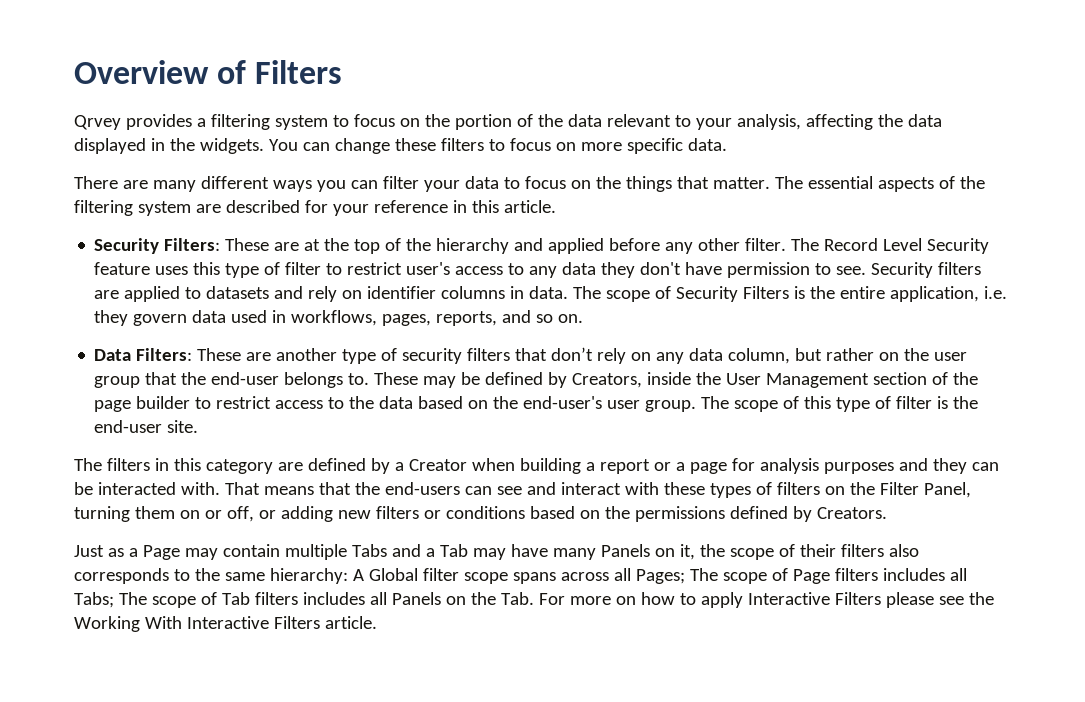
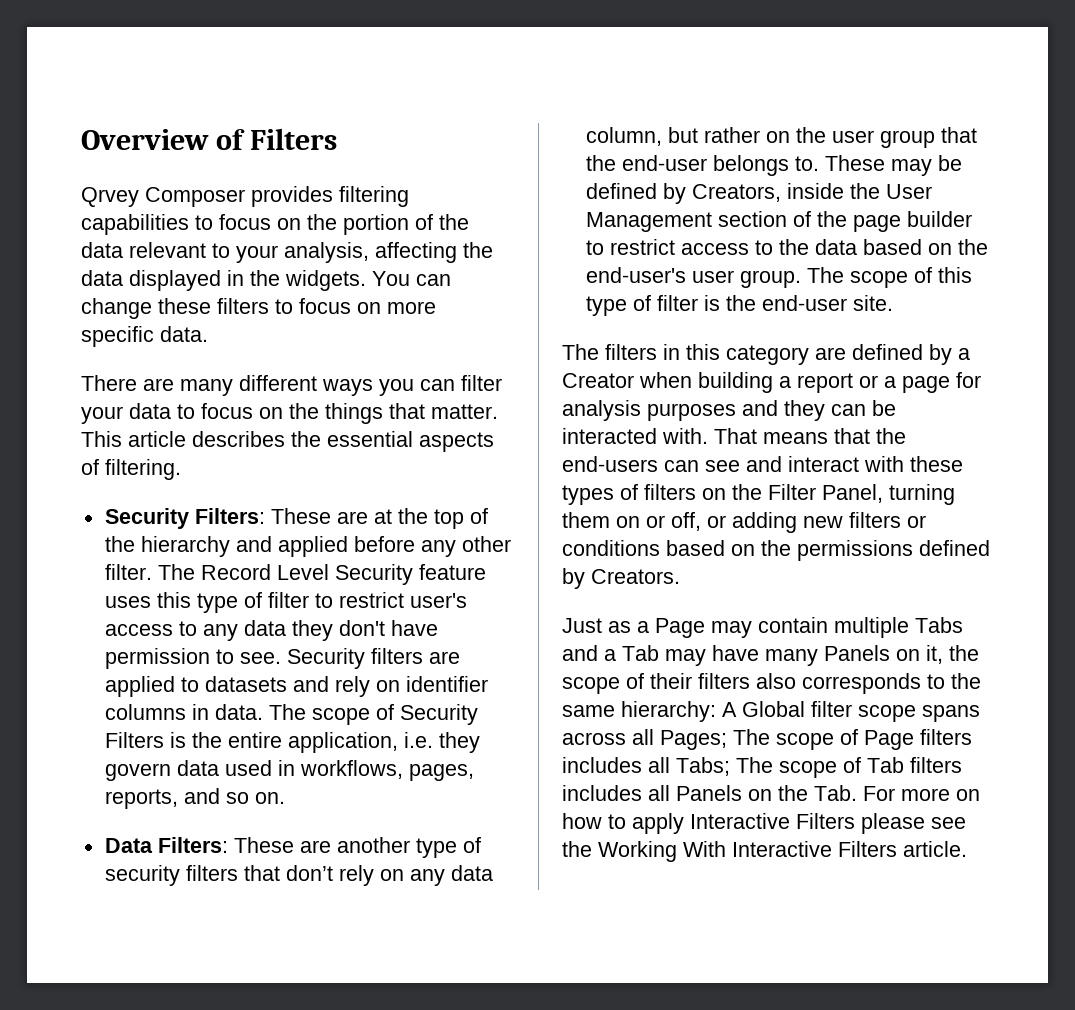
[125,114,328,130] provides a filtering system -> [145,186,409,207] [81,214,189,235] Composer provides filtering capabilities
[774,176,985,192] [74,200,556,216] The essential aspects of the filtering system are described for your reference in this article. -> [81,431,494,452] [81,459,181,480] This article describes the essential aspects of filtering.

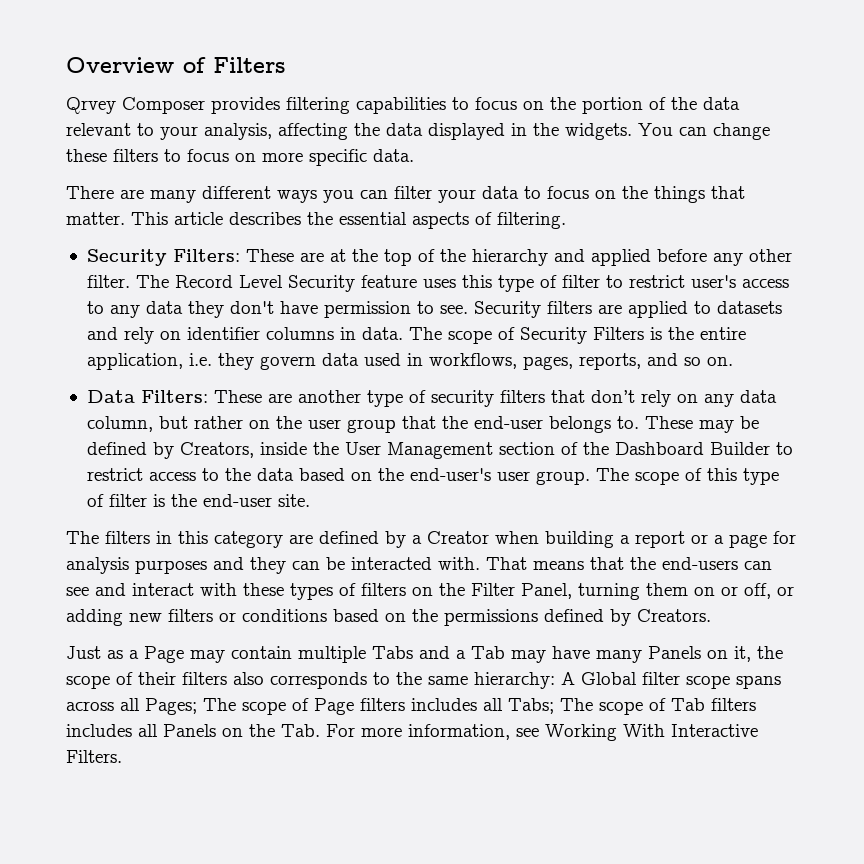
[852,211,972,232] page builder -> [614,442,770,455] Dashboard Builder
[956,789,980,801] [562,813,966,834] [562,841,592,857] on how to apply Interactive Filters please see the -> [408,724,539,740] information, see
[838,841,967,857] Filters article. -> [66,750,122,763] Filters.

